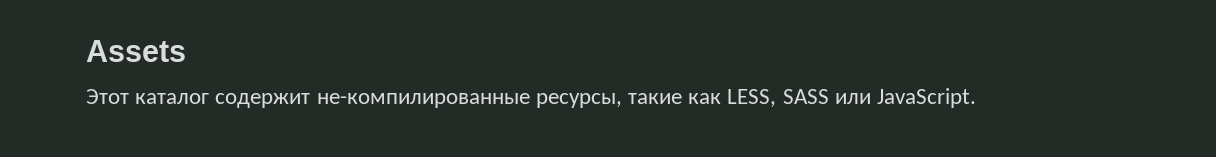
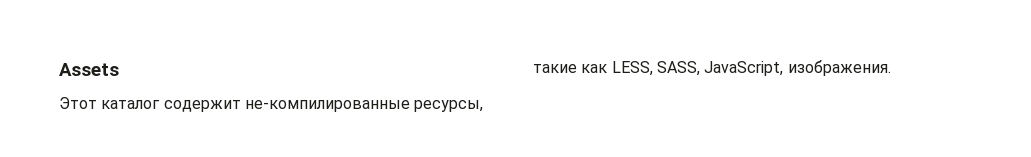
[782,88,977,108] SASS или JavaScript. -> [656,60,891,76] SASS, JavaScript, изображения.

